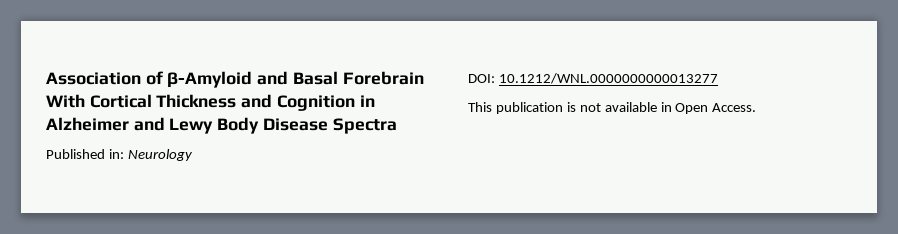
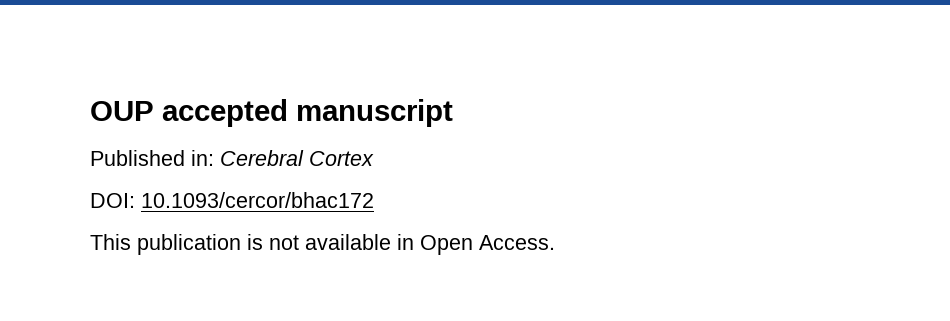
[46,71,424,88] [46,94,375,111] [46,117,397,134] Association of β-Amyloid and Basal Forebrain With Cortical Thickness and Cognition in Alzheimer and Lewy Body Disease Spectra -> [90,99,453,127] OUP accepted manuscript
[127,149,193,161] Neurology -> [220,150,374,166] Cerebral Cortex
[498,73,718,84] 10.1212/WNL.0000000000013277 -> [141,192,374,208] 10.1093/cercor/bhac172

